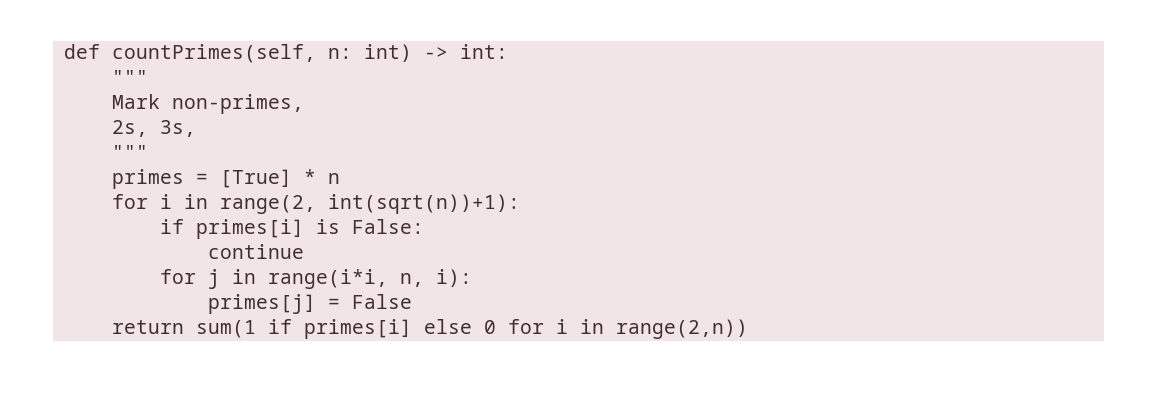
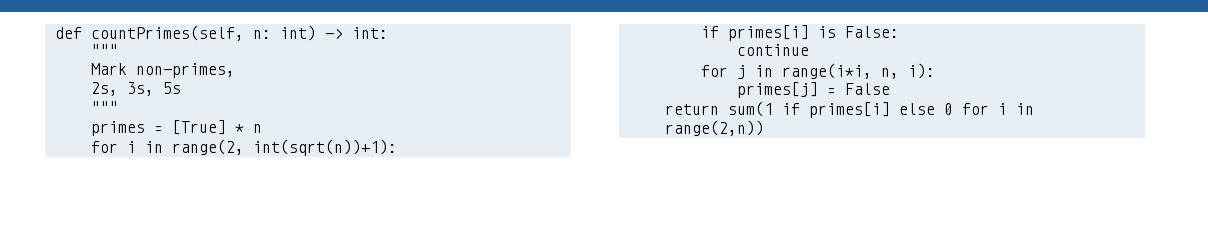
(197, 128) none -> [162,82,181,94] 5s

